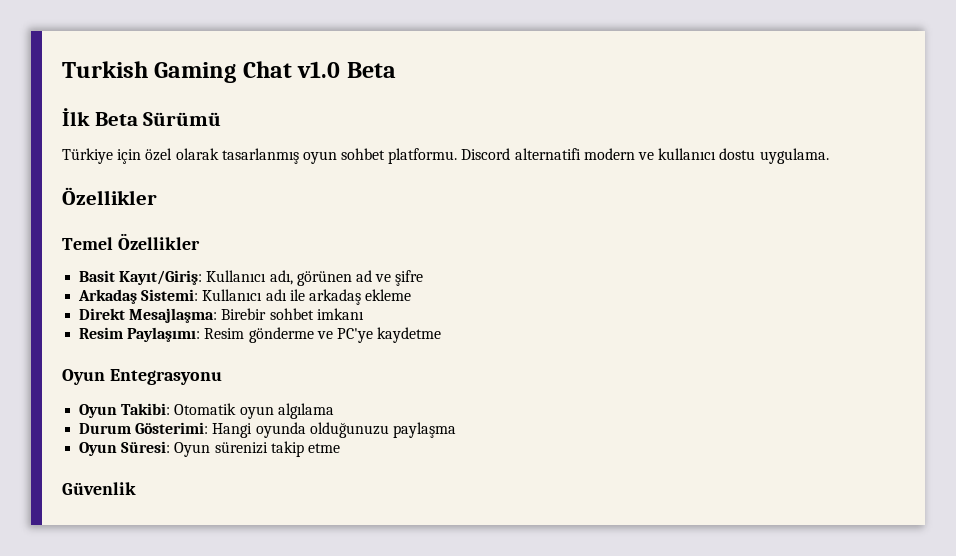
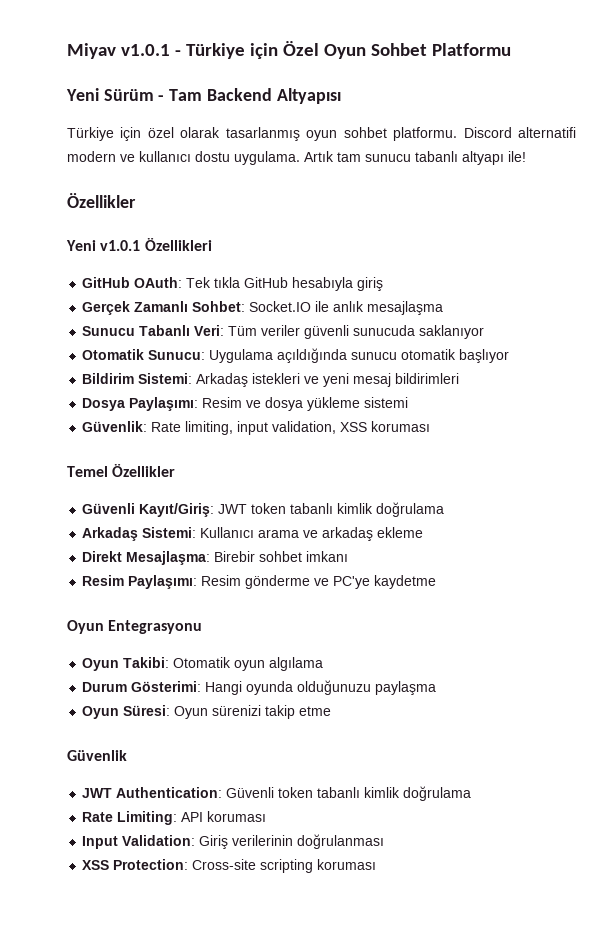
[62,61,396,83] [62,108,222,126] Turkish Gaming Chat v1.0 Beta // İlk Beta Sürümü -> [67,41,511,59] [66,88,341,104] Miyav v1.0.1 - Türkiye için Özel Oyun Sohbet Platformu // Yeni Sürüm - Tam Backend Altyapısı
[62,187,157,205] [62,233,200,250] [79,270,424,286] // Özellikler // Temel Özellikler // Basit Kayıt/Giriş: Kullanıcı adı, görünen ad ve şifre -> [304,151,526,165] [67,193,136,208] [66,238,212,251] [82,277,384,291] [82,301,444,315] [82,325,485,339] [82,348,510,363] [82,373,460,387] [82,397,409,411] [82,421,431,435] [67,464,176,477] [82,502,445,517] Artık tam sunucu tabanlı altyapı ile! // Özellikler // Yeni v1.0.1 Özellikleri // GitHub OAuth: Tek tıkla GitHub hesabıyla giriş // Gerçek Zamanlı Sohbet: Socket.IO ile anlık mesajlaşma // Sunucu Tabanlı Veri: Tüm veriler güvenli sunucuda saklanıyor // Otomatik Sunucu: Uygulama açıldığında sunucu otomatik başlıyor // Bildirim Sistemi: Arkadaş istekleri ve yeni mesaj bildirimleri // Dosya Paylaşımı: Resim ve dosya yükleme sistemi // Güvenlik: Rate limiting, input validation, XSS koruması // Temel Özellikler // Güvenli Kayıt/Giriş: JWT token tabanlı kimlik doğrulama
[265,289,305,301] adı ile -> [258,529,319,538] arama ve
(136, 488) none -> [82,786,472,801] [82,811,267,825] [82,834,385,849] [82,859,377,873] // JWT Authentication: Güvenli token tabanlı kimlik doğrulama // Rate Limiting: API koruması // Input Validation: Giriş verilerinin doğrulanması // XSS Protection: Cross-site scripting koruması

